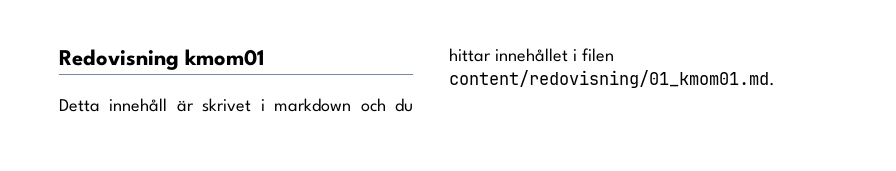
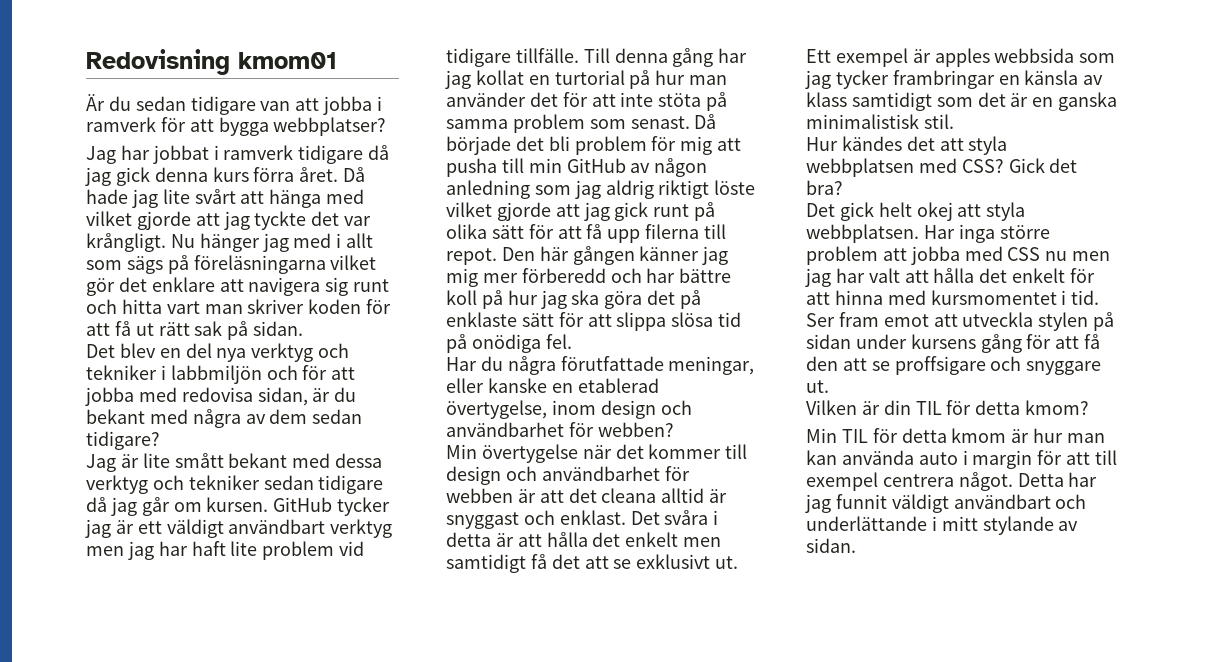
[59,98,414,112] [449,48,614,62] [449,70,775,88] Detta innehåll är skrivet i markdown och du hittar innehållet i filen content/redovisning/01_kmom01.md. -> [86,94,383,115] [86,117,387,136] [86,145,390,164] [85,167,366,186] [86,189,365,208] [86,211,372,230] [86,233,374,252] [86,255,377,274] [86,277,390,296] [86,299,392,314] [86,321,304,340] [86,343,350,362] [86,365,356,384] [85,387,357,406] [86,409,363,428] [86,431,160,450] [86,453,383,472] [86,475,384,494] [86,497,391,516] [85,519,393,538] [86,541,365,560] [446,48,748,67] [445,70,728,89] [446,92,728,111] [446,114,717,133] [446,136,742,155] [446,158,708,177] [446,180,756,199] [446,202,716,221] [446,224,727,243] [446,246,729,265] [446,268,732,287] [446,290,702,309] [446,312,742,331] [446,334,572,353] [446,356,755,375] [446,378,659,393] [446,400,692,419] [446,422,674,437] [446,444,748,463] [446,466,690,485] [446,488,728,503] [446,510,719,529] [446,532,722,547] [446,554,739,573] [806,48,1116,67] [805,70,1104,89] [806,92,1118,111] [806,114,954,129] [806,136,1008,155] [806,158,1078,177] [806,180,843,195] [806,202,1026,221] [806,224,1050,243] [806,246,1111,265] [805,268,1096,287] [806,290,1100,305] [806,312,1115,331] [806,334,1101,353] [806,356,1102,375] [806,380,829,393] [806,400,1090,415] [806,428,1106,443] [806,450,1118,469] [806,472,1098,491] [805,494,1087,513] [806,516,1079,535] [806,538,856,553] Är du sedan tidigare van att jobba i ramverk för att bygga webbplatser? // Jag har jobbat i ramverk tidigare då jag gick denna kurs förra året. Då hade jag lite svårt att hänga med vilket gjorde att jag tyckte det var krångligt. Nu hänger jag med i allt som sägs på föreläsningarna vilket gör det enklare att navigera sig runt och hitta vart man skriver koden för att få ut rätt sak på sidan. // Det blev en del nya verktyg och tekniker i labbmiljön och för att jobba med redovisa sidan, är du bekant med några av dem sedan tidigare? // Jag är lite smått bekant med dessa verktyg och tekniker sedan tidigare då jag går om kursen. GitHub tycker jag är ett väldigt användbart verktyg men jag har haft lite problem vid tidigare tillfälle. Till denna gång har jag kollat en turtorial på hur man använder det för att inte stöta på samma problem som senast. Då började det bli problem för mig att pusha till min GitHub av någon anledning som jag aldrig riktigt löste vilket gjorde att jag gick runt på olika sätt för att få upp filerna till repot. Den här gången känner jag mig mer förberedd och har bättre koll på hur jag ska göra det på enklaste sätt för att slippa slösa tid på onödiga fel. // Har du några förutfattade meningar, eller kanske en etablerad övertygelse, inom design och användbarhet för webben? // Min övertygelse när det kommer till design och användbarhet för webben är att det cleana alltid är snyggast och enklast. Det svåra i detta är att hålla det enkelt men samtidigt få det att se exklusivt ut. Ett exempel är apples webbsida som jag tycker frambringar en känsla av klass samtidigt som det är en ganska minimalistisk stil. // Hur kändes det att styla webbplatsen med CSS? Gick det bra? // Det gick helt okej att styla webbplatsen. Har inga större problem att jobba med CSS nu men jag har valt att hålla det enkelt för att hinna med kursmomentet i tid. Ser fram emot att utveckla stylen på sidan under kursens gång för att få den att se proffsigare och snyggare ut. // Vilken är din TIL för detta kmom? // Min TIL för detta kmom är hur man kan använda auto i margin för att till exempel centrera något. Detta har jag funnit väldigt användbart och underlättande i mitt stylande av sidan.

